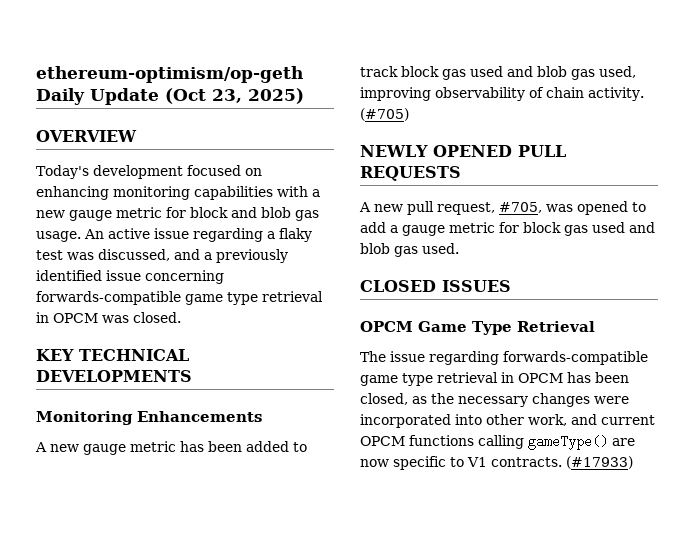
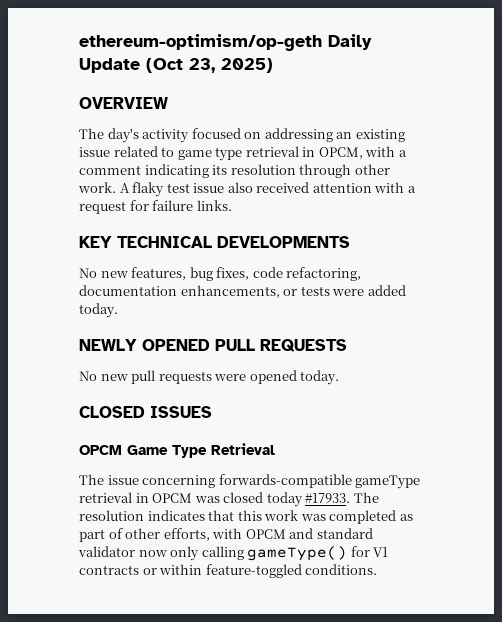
[36,165,262,179] [36,186,320,200] [36,207,319,221] [36,228,312,242] [36,249,288,263] [36,270,224,284] [36,291,323,305] [36,312,181,323] [36,349,189,361] [36,370,192,382] [36,411,262,425] [35,441,307,455] [360,66,636,80] [360,87,644,101] [360,108,409,121] Today's development focused on enhancing monitoring capabilities with a new gauge metric for block and blob gas usage. An active issue regarding a flaky test was discussed, and a previously identified issue concerning forwards-compatible game type retrieval in OPCM was closed. // KEY TECHNICAL DEVELOPMENTS // Monitoring Enhancements // A new gauge metric has been added to track block gas used and blob gas used, improving observability of chain activity. (#705) -> [79,128,405,143] [79,146,407,161] [79,164,390,178] [78,182,416,197] [79,200,232,214] [79,236,350,248] [79,267,362,281] [79,285,406,298] [79,303,118,318] The day's activity focused on addressing an existing issue related to game type retrieval in OPCM, with a comment indicating its resolution through other work. A flaky test issue also received attention with a request for failure links. // KEY TECHNICAL DEVELOPMENTS // No new features, bug fixes, code refactoring, documentation enhancements, or tests were added today.
[359,202,371,212] A -> [79,371,97,381] No
[437,201,646,215] [360,222,655,236] [360,243,459,257] request, #705, was opened to add a gauge metric for block gas used and blob gas used. -> [158,370,340,385] requests were opened today.
[429,351,648,365] [360,372,629,386] [360,393,629,407] [360,414,655,428] [360,435,635,450] [360,456,633,470] regarding forwards-compatible game type retrieval in OPCM has been closed, as the necessary changes were incorporated into other work, and current OPCM functions calling gameType() are now specific to V1 contracts. (#17933) -> [142,474,421,489] [79,492,379,507] [79,510,413,524] [79,528,373,542] [78,546,389,561] [79,564,378,578] concerning forwards-compatible gameType retrieval in OPCM was closed today #17933. The resolution indicates that this work was completed as part of other efforts, with OPCM and standard validator now only calling gameType() for V1 contracts or within feature-toggled conditions.

